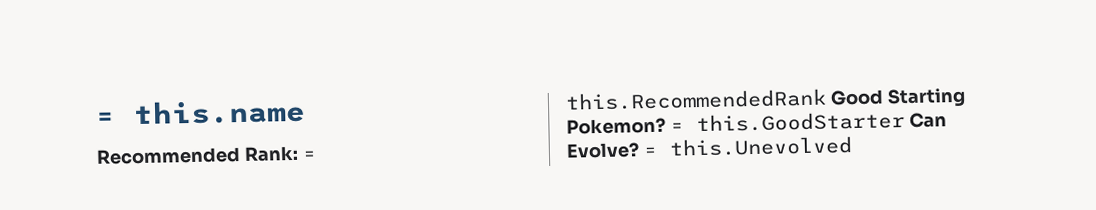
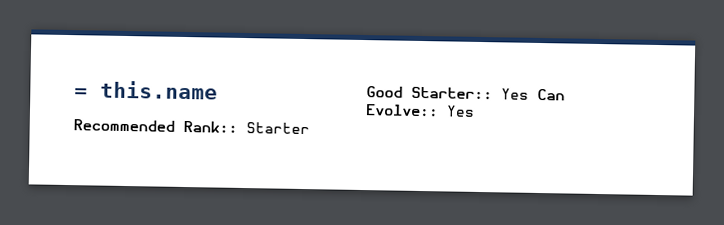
[243,145,317,162] [565,87,966,111] [566,111,947,135] [566,136,852,159] Rank: = this.RecommendedRank Good Starting Pokemon? = this.GoodStarter Can Evolve? = this.Unevolved -> [183,120,310,135] [366,86,565,101] [365,104,475,117] Rank:: Starter Good Starter:: Yes Can Evolve:: Yes

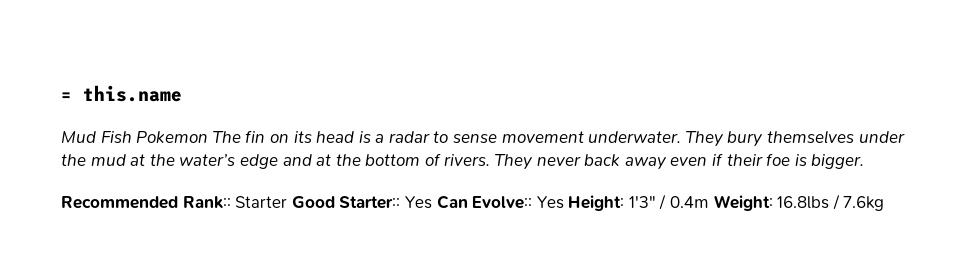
(218, 90) none -> [61,130,905,147] [61,153,865,170] // Mud Fish Pokemon The fin on its head is a radar to sense movement underwater. They bury themselves under the mud at the water’s edge and at the bottom of rivers. They never back away even if their foe is bigger.
(475, 111) none -> [568,194,885,211] Height: 1'3" / 0.4m Weight: 16.8lbs / 7.6kg

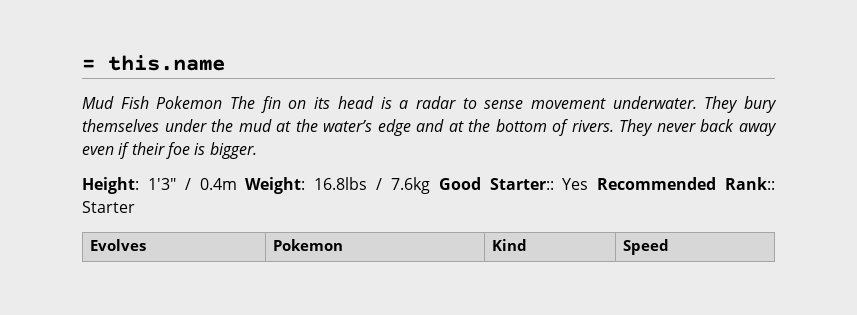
[61,195,564,209] Recommended Rank:: Starter Good Starter:: Yes Can Evolve:: Yes -> (257, 150) none
(885, 203) none -> [438,177,775,190] [82,201,135,213] [90,239,147,251] [273,239,344,251] [492,239,528,251] [623,239,670,255] Good Starter:: Yes Recommended Rank:: Starter // Evolves | Pokemon | Kind | Speed

